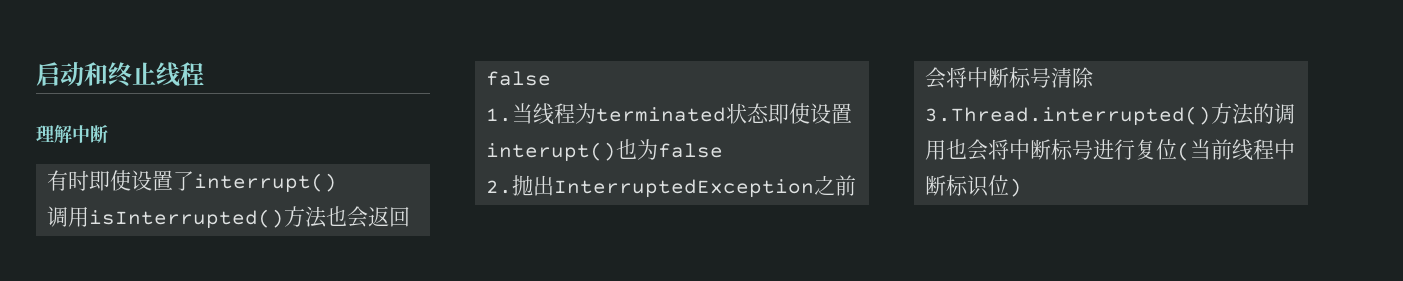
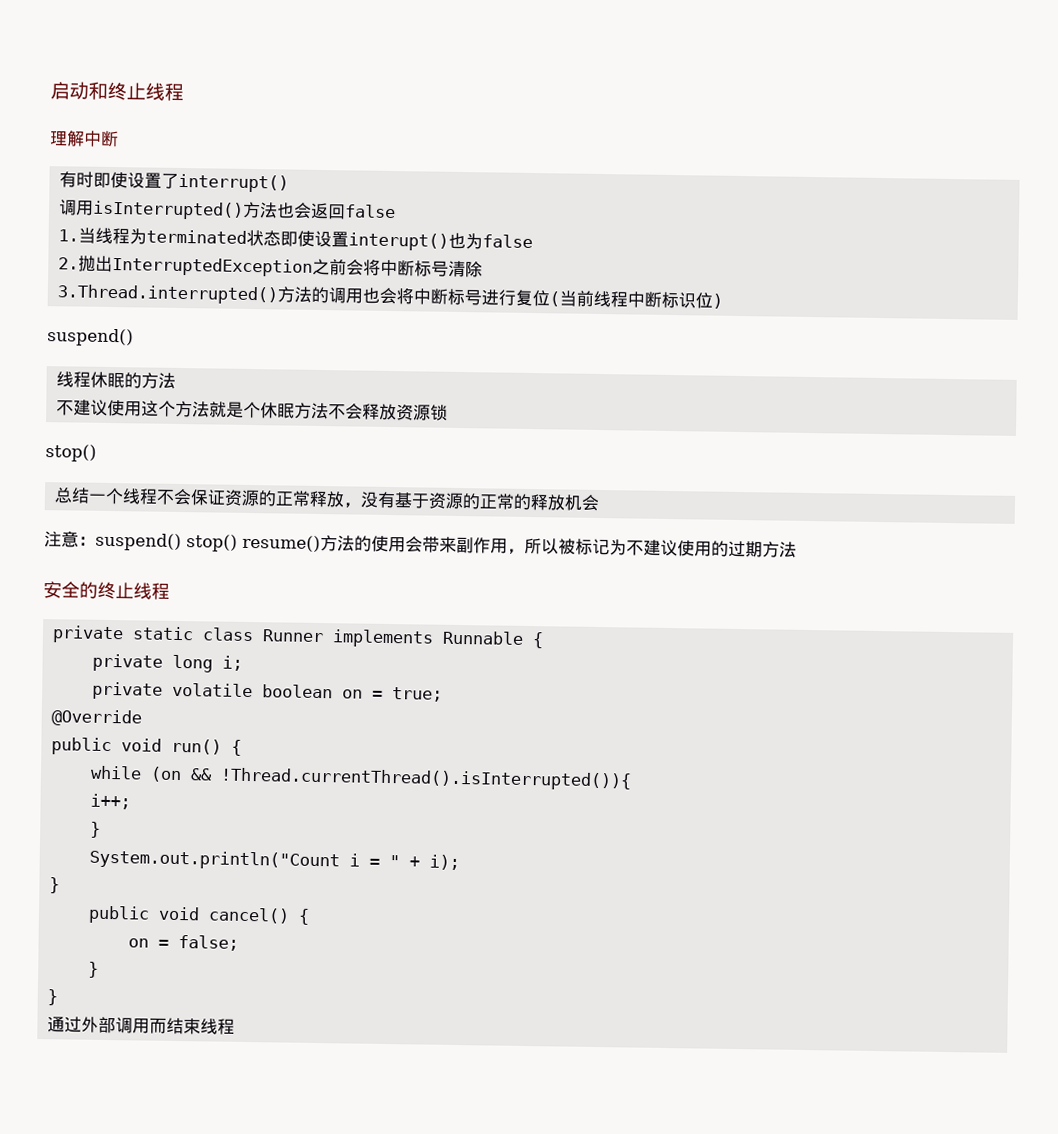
(1022, 187) none -> [47,328,134,347] [55,371,176,389] [55,399,448,421] [45,444,97,462] [53,487,600,511] [44,531,797,558] [43,581,170,600] [51,625,544,649] [91,653,243,673] [91,681,443,702] [50,709,142,727] [50,737,242,756] [89,765,632,791] [89,793,131,810] [89,821,101,838] [88,849,460,871] [48,877,60,894] [87,905,310,925] [127,935,239,951] [87,961,99,978] [46,989,58,1006] [46,1016,235,1035] // suspend() // 线程休眠的方法 // 不建议使用这个方法就是个休眠方法不会释放资源锁 // stop() // 总结一个线程不会保证资源的正常释放，没有基于资源的正常的释放机会 // 注意：suspend() stop() resume()方法的使用会带来副作用，所以被标记为不建议使用的过期方法 // 安全的终止线程 // private static class Runner implements Runnable { // private long i; // private volatile boolean on = true; // @Override // public void run() { // while (on && !Thread.currentThread().isInterrupted()){ // i++; // } // System.out.println("Count i = " + i); // } // public void cancel() { // on = false; // } // } // 通过外部调用而结束线程

